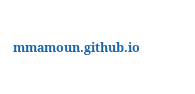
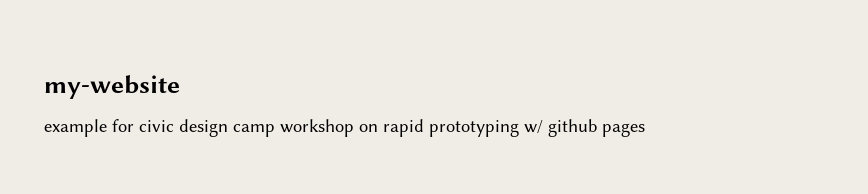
[13,42,140,55] mmamoun.github.io -> [44,75,180,99] [44,119,645,137] my-website // example for civic design camp workshop on rapid prototyping w/ github pages

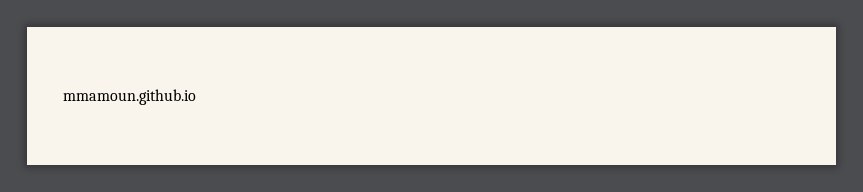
[44,75,180,99] [44,119,645,137] my-website // example for civic design camp workshop on rapid prototyping w/ github pages -> [63,89,196,105] mmamoun.github.io

